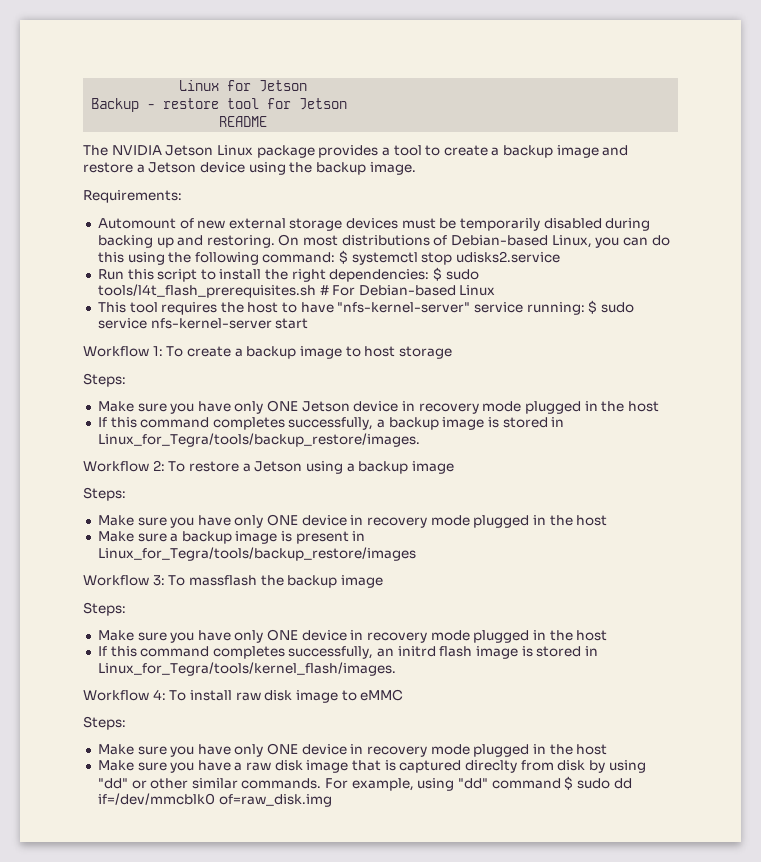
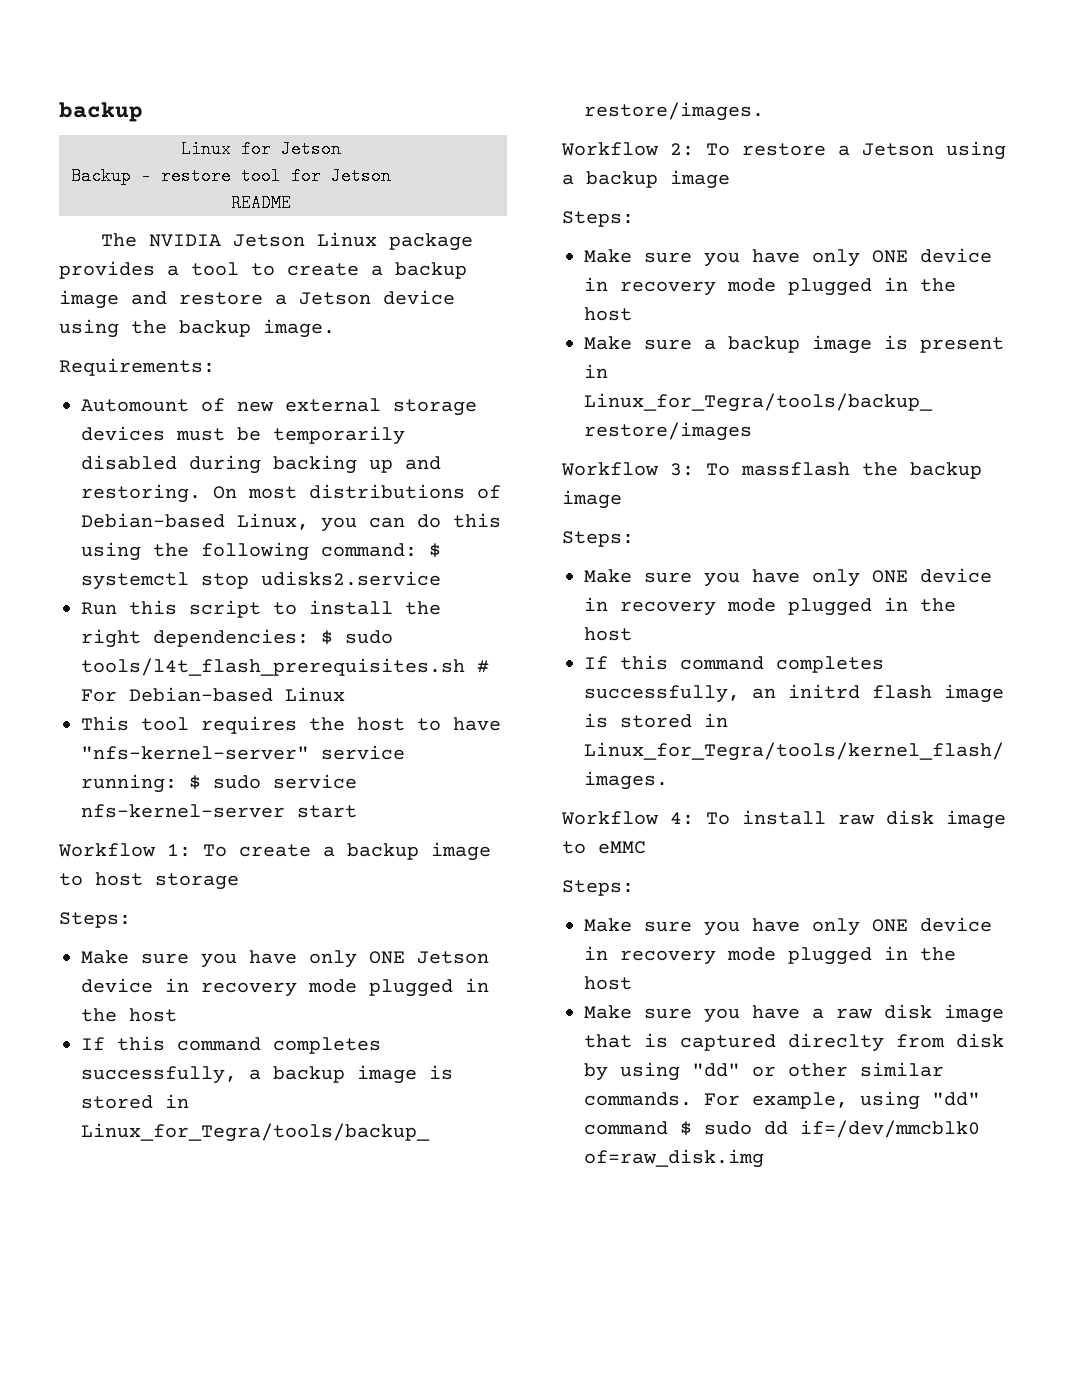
(179, 85) none -> [59,102,143,122] backup //

